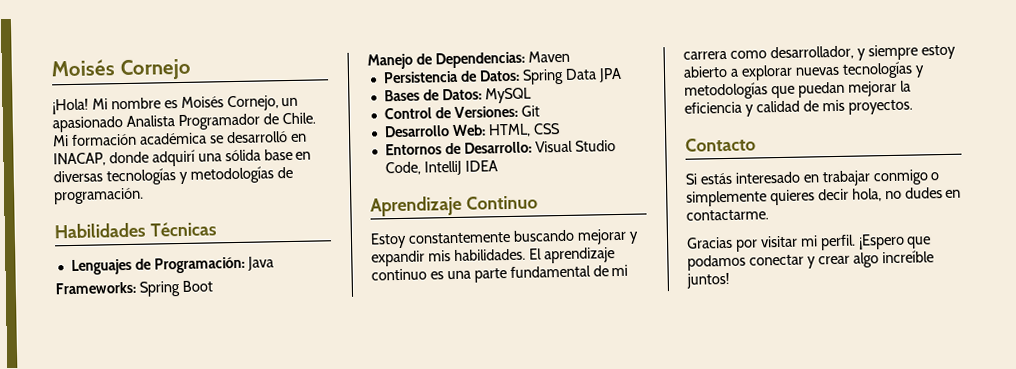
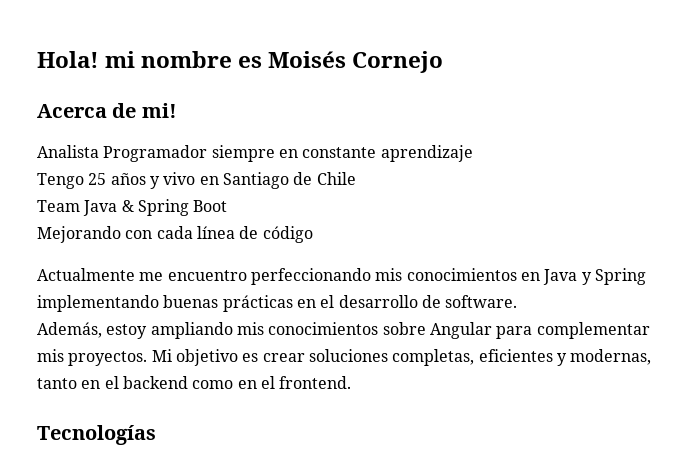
[51,58,192,81] [52,95,299,115] [52,112,316,133] [53,131,307,147] [53,148,312,167] [53,166,293,186] [54,187,144,205] [54,221,217,239] [70,256,274,276] [55,281,136,295] Moisés Cornejo // ¡Hola! Mi nombre es Moisés Cornejo, un apasionado Analista Programador de Chile. Mi formación académica se desarrolló en INACAP, donde adquirí una sólida base en diversas tecnologías y metodologías de programación. // Habilidades Técnicas // Lenguajes de Programación: Java // Frameworks: -> [37,51,444,73] [37,103,177,118] [37,145,473,162] [37,172,356,189] [37,200,134,216] Hola! mi nombre es Moisés Cornejo // Acerca de mi! // Analista Programador siempre en constante aprendizaje // Tengo 25 años y vivo en Santiago de Chile // Team Java &
[367,50,570,70] [382,67,622,85] [383,87,532,104] [383,105,540,120] [383,123,561,138] [384,140,616,156] [384,160,498,176] [370,195,538,217] [370,228,639,249] [371,247,615,267] [371,264,629,283] [683,44,956,61] [683,61,925,81] [684,80,911,100] [684,99,913,117] [685,137,756,152] [685,169,940,187] [686,187,962,207] [686,209,769,221] [687,233,932,252] [687,250,934,271] [686,272,730,289] Manejo de Dependencias: Maven // Persistencia de Datos: Spring Data JPA // Bases de Datos: MySQL // Control de Versiones: Git // Desarrollo Web: HTML, CSS // Entornos de Desarrollo: Visual Studio Code, IntelliJ IDEA // Aprendizaje Continuo // Estoy constantemente buscando mejorar y expandir mis habilidades. El aprendizaje continuo es una parte fundamental de mi carrera como desarrollador, y siempre estoy abierto a explorar nuevas tecnologías y metodologías que puedan mejorar la eficiencia y calidad de mis proyectos. // Contacto // Si estás interesado en trabajar conmigo o simplemente quieres decir hola, no dudes en contactarme. // Gracias por visitar mi perfil. ¡Espero que podamos conectar y crear algo increíble juntos! -> [37,226,313,243] [37,268,646,285] [37,295,518,312] [37,322,650,339] [37,349,652,366] [37,376,352,389] [37,425,156,445] Mejorando con cada línea de código // Actualmente me encuentro perfeccionando mis conocimientos en Java y Spring implementando buenas prácticas en el desarrollo de software. // Además, estoy ampliando mis conocimientos sobre Angular para complementar mis proyectos. Mi objetivo es crear soluciones completas, eficientes y modernas, tanto en el backend como en el frontend. // Tecnologías

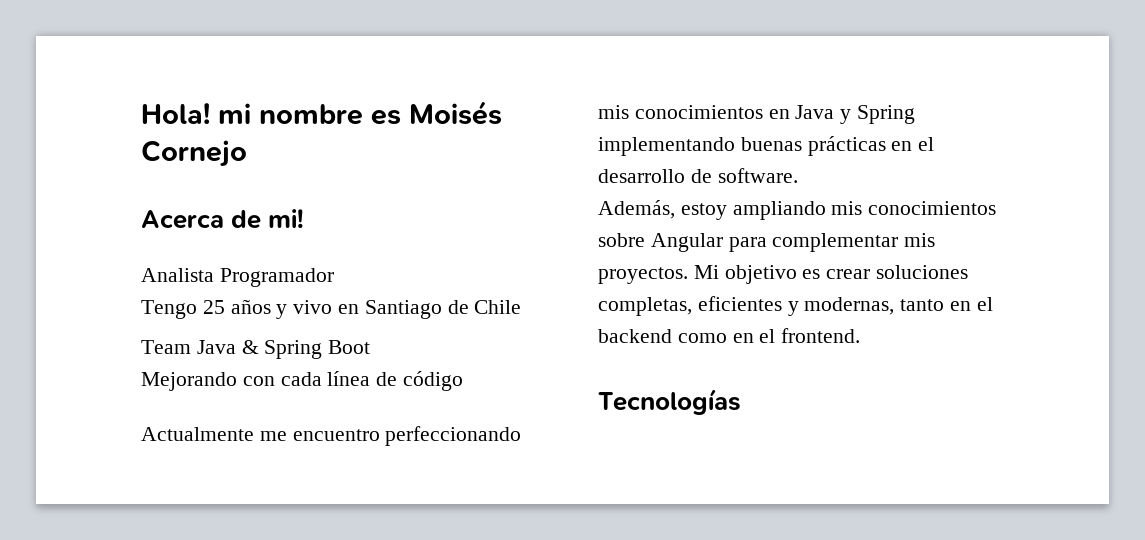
[211,145,473,162] siempre en constante aprendizaje -> (334, 277) none

